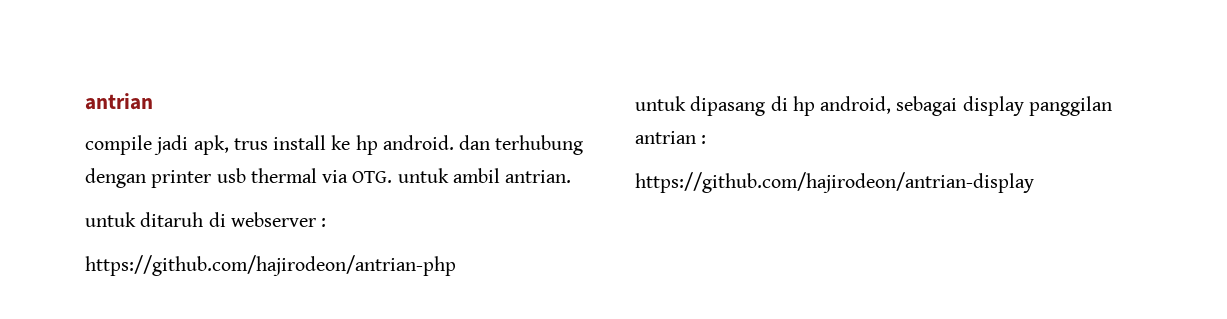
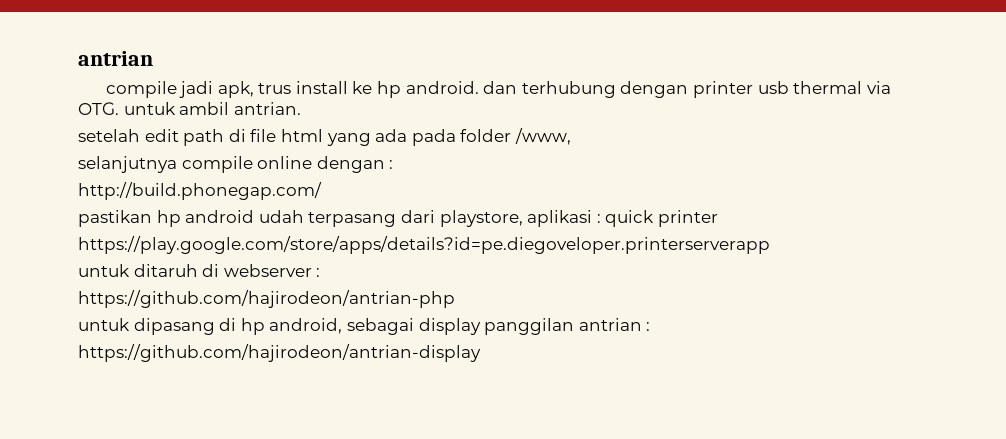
(572, 176) none -> [78,128,571,146] [78,156,394,173] [78,182,322,200] [78,210,718,227] [78,236,770,254] // setelah edit path di file html yang ada pada folder /www, // selanjutnya compile online dengan : // http://build.phonegap.com/ // pastikan hp android udah terpasang dari playstore, aplikasi : quick printer // https://play.google.com/store/apps/details?id=pe.diegoveloper.printerserverapp

